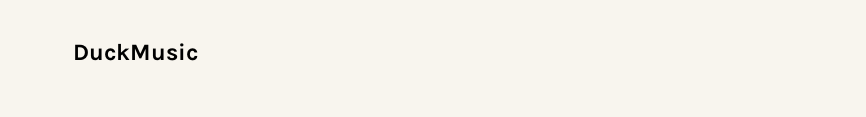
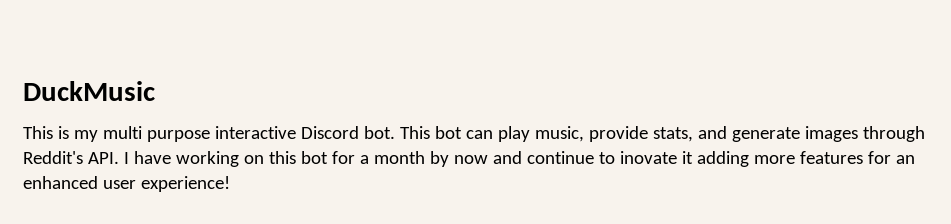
(198, 52) none -> [23,126,925,142] [23,151,915,167] [23,176,230,192] // This is my multi purpose interactive Discord bot. This bot can play music, provide stats, and generate images through Reddit's API. I have working on this bot for a month by now and continue to inovate it adding more features for an enhanced user experience!

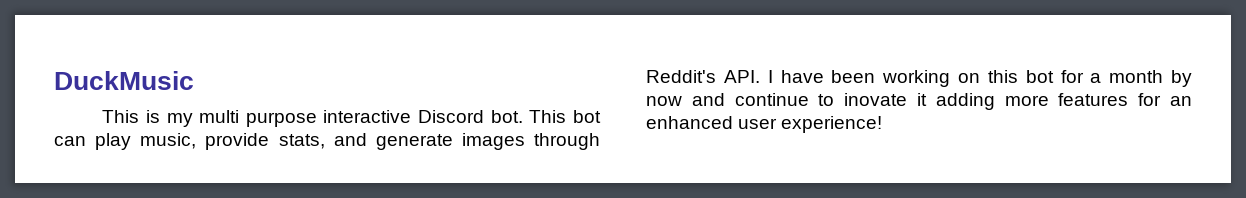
(171, 157) none -> [831,70,876,83] been

